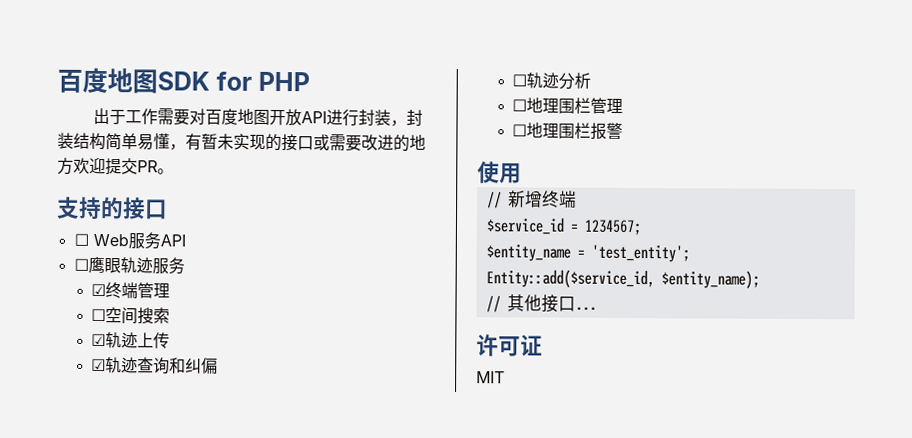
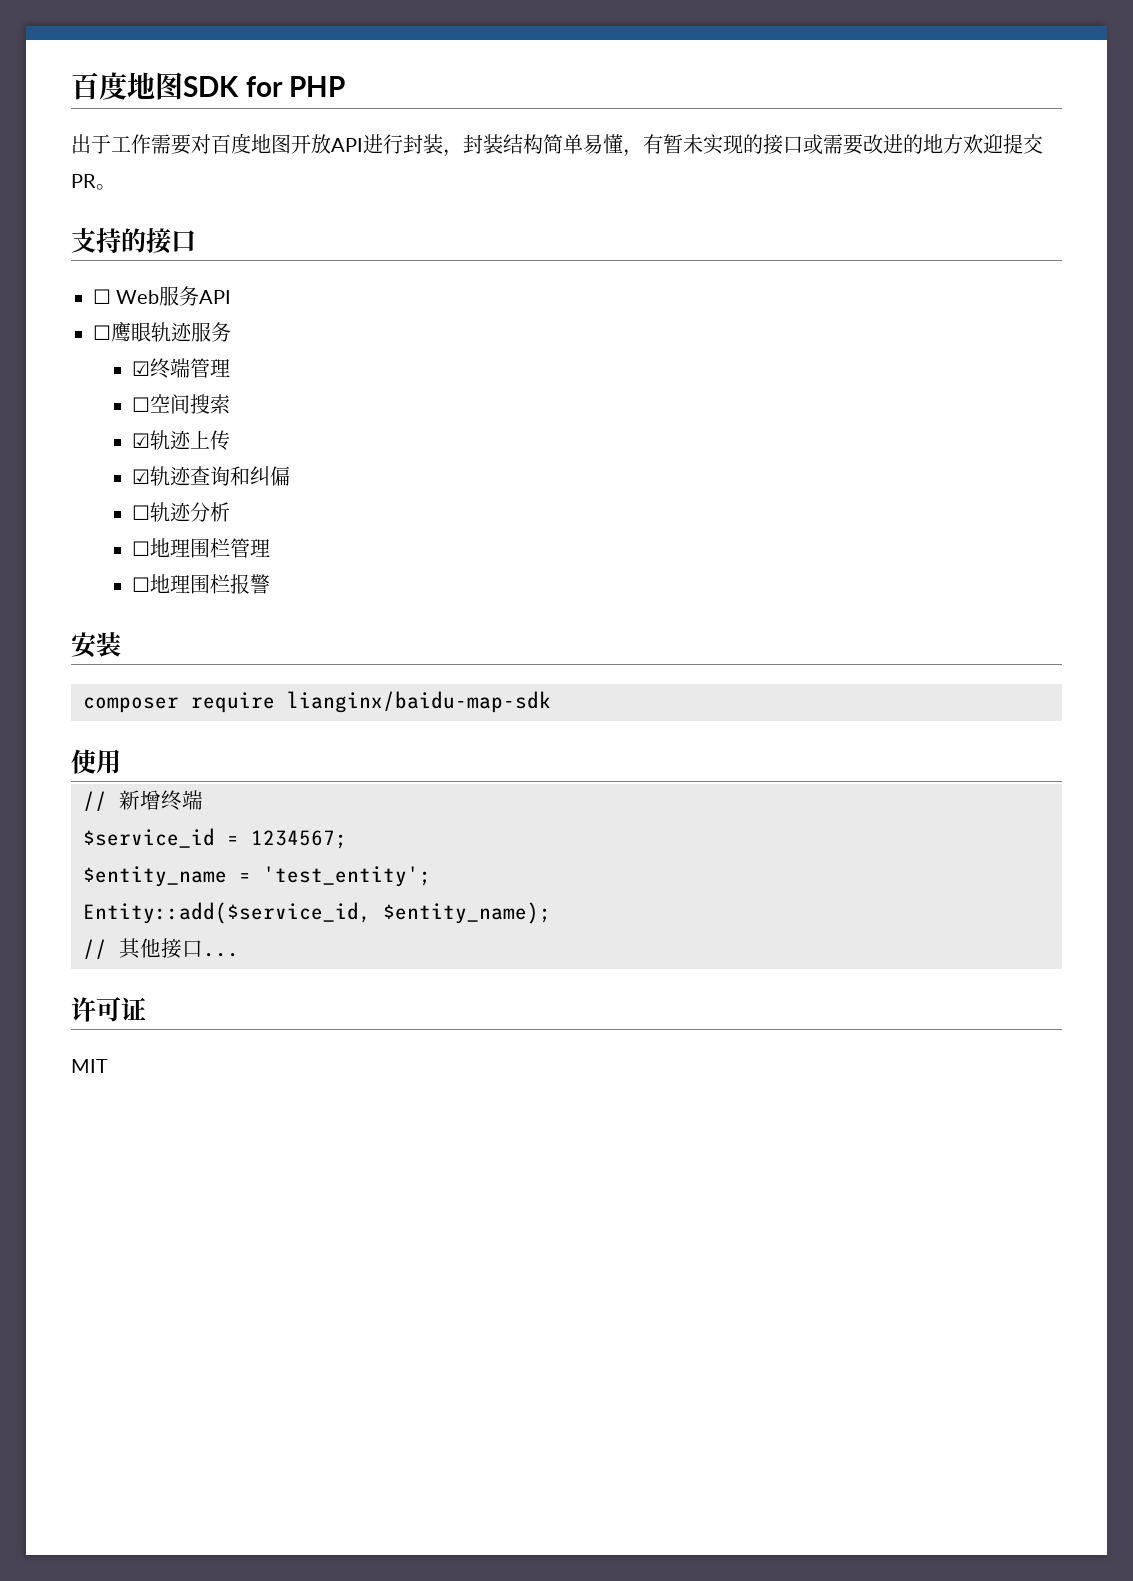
(624, 131) none -> [71,632,121,658] [83,691,551,713] // 安装 // composer require lianginx/baidu-map-sdk

